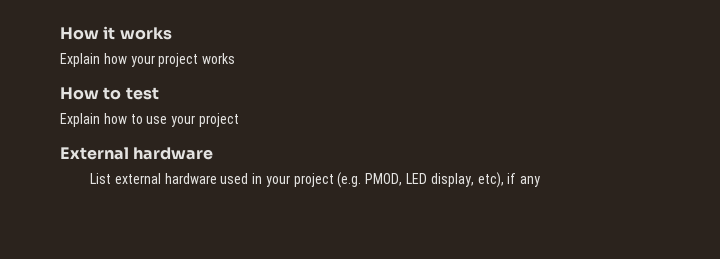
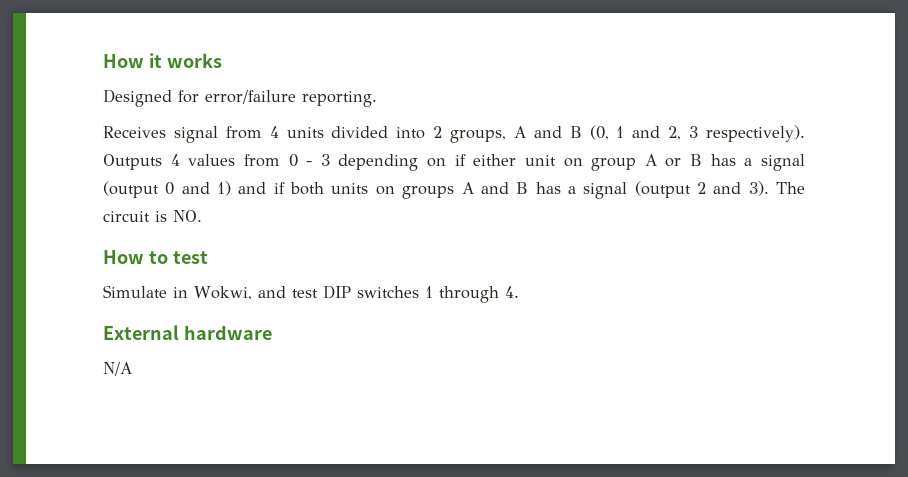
[60,53,236,67] [60,87,159,100] [60,113,239,127] [60,147,214,160] [90,172,541,188] Explain how your project works // How to test // Explain how to use your project // External hardware // List external hardware used in your project (e.g. PMOD, LED display, etc), if any -> [103,89,377,107] [103,125,805,143] [103,154,806,171] [103,181,806,199] [103,210,202,222] [103,250,208,264] [103,285,519,303] [103,325,272,340] [103,362,132,376] Designed for error/failure reporting. // Receives signal from 4 units divided into 2 groups, A and B (0, 1 and 2, 3 respectively). Outputs 4 values from 0 - 3 depending on if either unit on group A or B has a signal (output 0 and 1) and if both units on groups A and B has a signal (output 2 and 3). The circuit is NO. // How to test // Simulate in Wokwi, and test DIP switches 1 through 4. // External hardware // N/A

